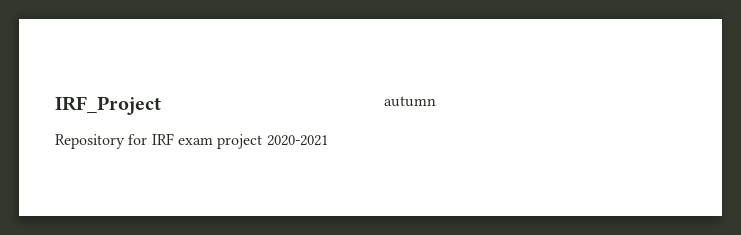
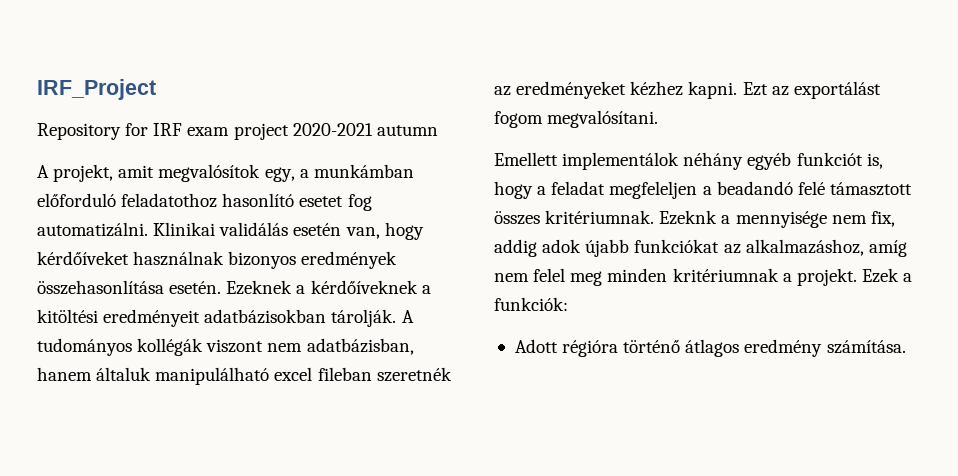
(436, 101) none -> [37,164,414,182] [37,193,372,211] [37,222,424,240] [37,251,398,269] [37,280,431,295] [37,309,414,327] [37,338,414,356] [37,367,452,385] [494,81,881,99] [494,110,659,128] [494,152,883,170] [494,181,912,199] [494,210,895,228] [494,239,907,257] [494,268,913,286] [494,297,568,311] [514,339,906,357] // A projekt, amit megvalósítok egy, a munkámban előforduló feladatothoz hasonlító esetet fog automatizálni. Klinikai validálás esetén van, hogy kérdőíveket használnak bizonyos eredmények összehasonlítása esetén. Ezeknek a kérdőíveknek a kitöltési eredményeit adatbázisokban tárolják. A tudományos kollégák viszont nem adatbázisban, hanem általuk manipulálható excel fileban szeretnék az eredményeket kézhez kapni. Ezt az exportálást fogom megvalósítani. // Emellett implementálok néhány egyéb funkciót is, hogy a feladat megfeleljen a beadandó felé támasztott összes kritériumnak. Ezeknk a mennyisége nem fix, addig adok újabb funkciókat az alkalmazáshoz, amíg nem felel meg minden kritériumnak a projekt. Ezek a funkciók: // Adott régióra történő átlagos eredmény számítása.

